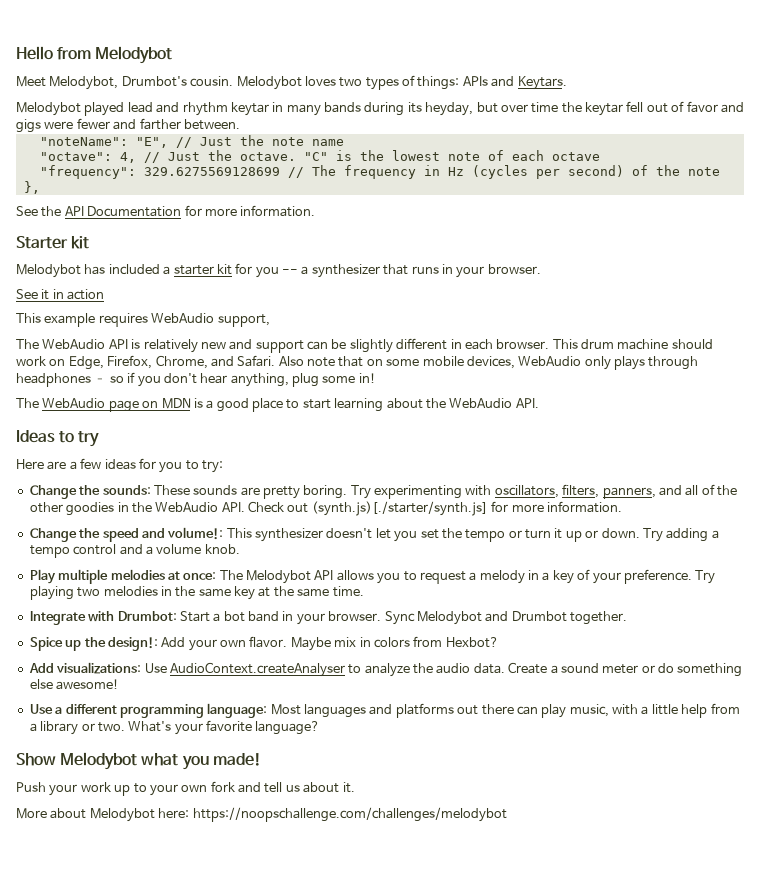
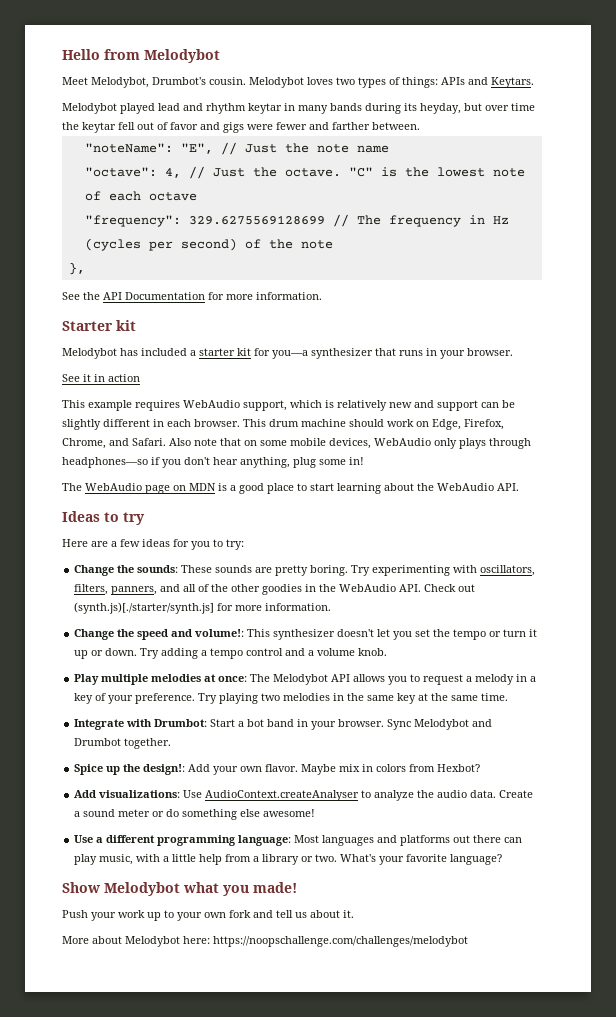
[255,266,309,278] you -- a -> [272,350,308,359] you—a
[16,339,128,349] // The WebAudio API -> [290,400,322,408] which
[16,373,124,387] headphones – so -> [62,457,148,468] headphones—so

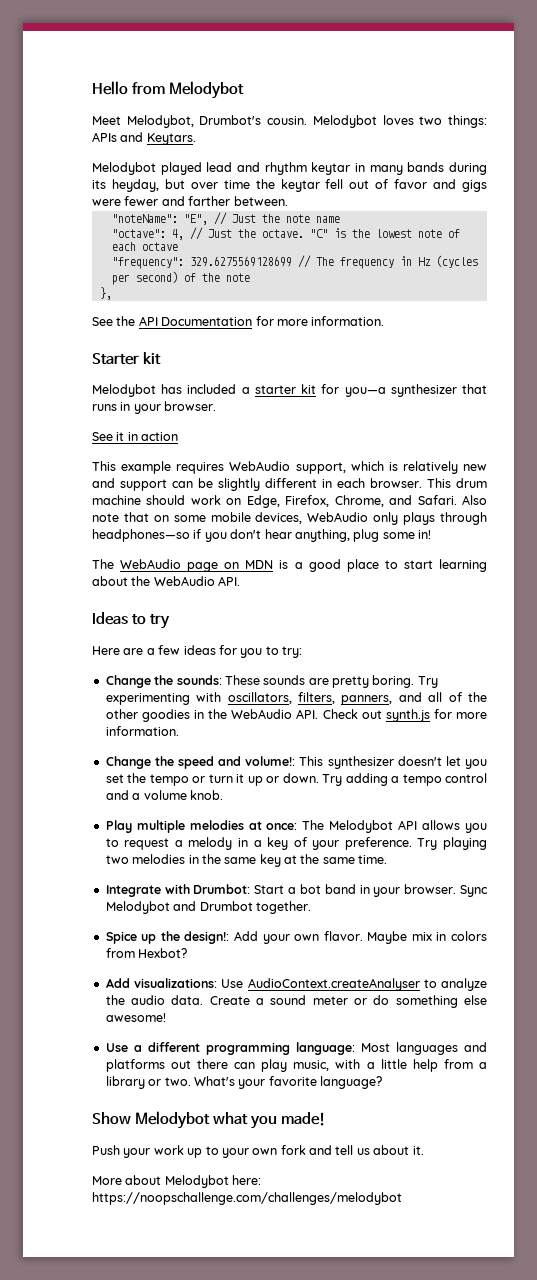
[358,77,400,88] types of -> (443, 120) none
[74,602,215,614] (synth.js)[./starter/synth.js] -> [385,709,430,722] synth.js

